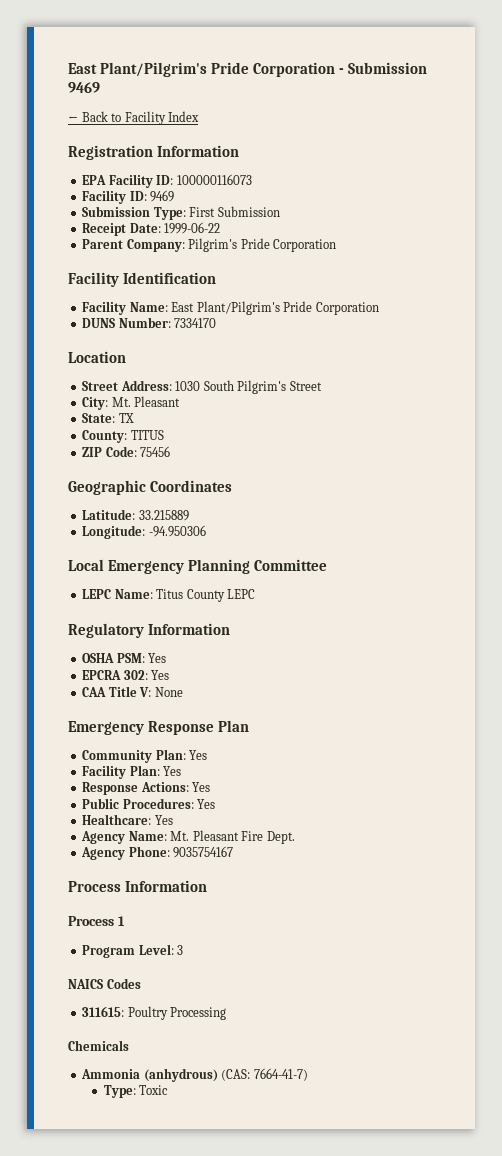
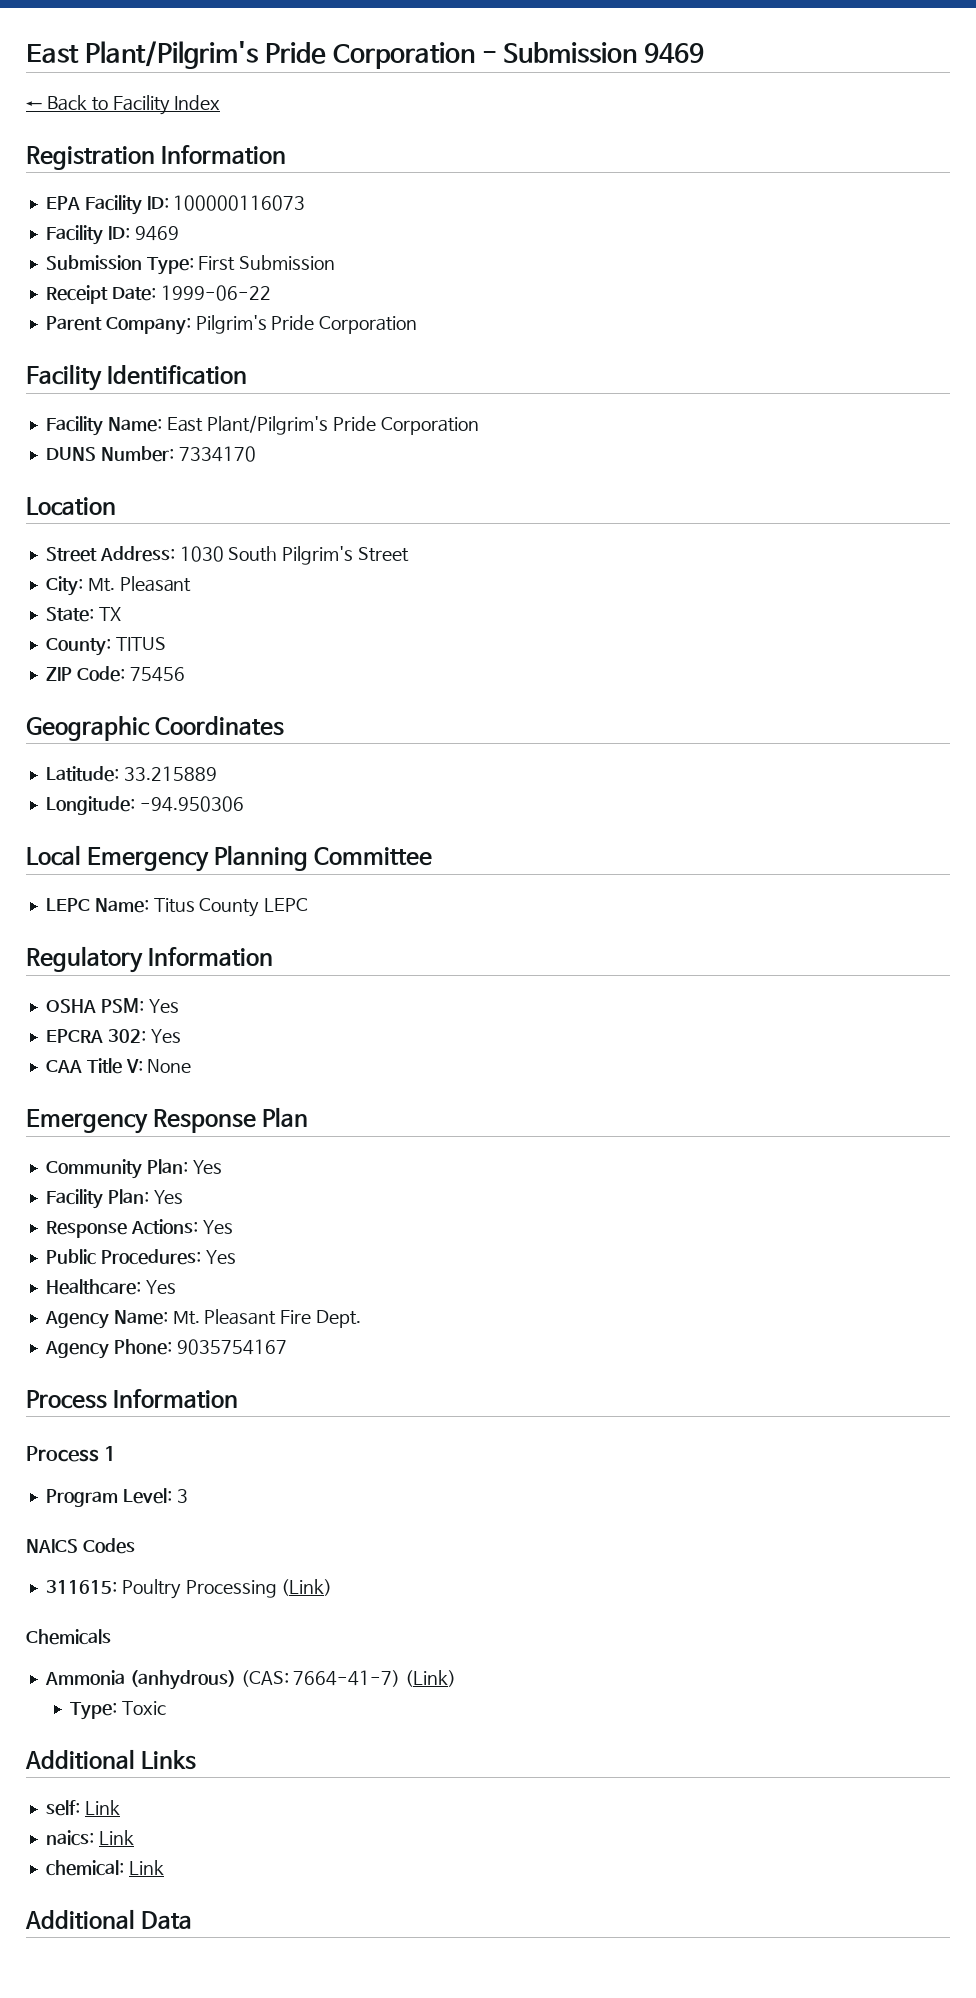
(227, 1013) none -> [281,1579,333,1596] (Link)
(308, 1074) none -> [405,1670,457,1687] (Link)
(169, 1090) none -> [25,1749,197,1770] [45,1800,120,1816] [45,1830,134,1846] [45,1860,164,1876] [25,1909,193,1929] // Additional Links // self: Link // naics: Link // chemical: Link // Additional Data

